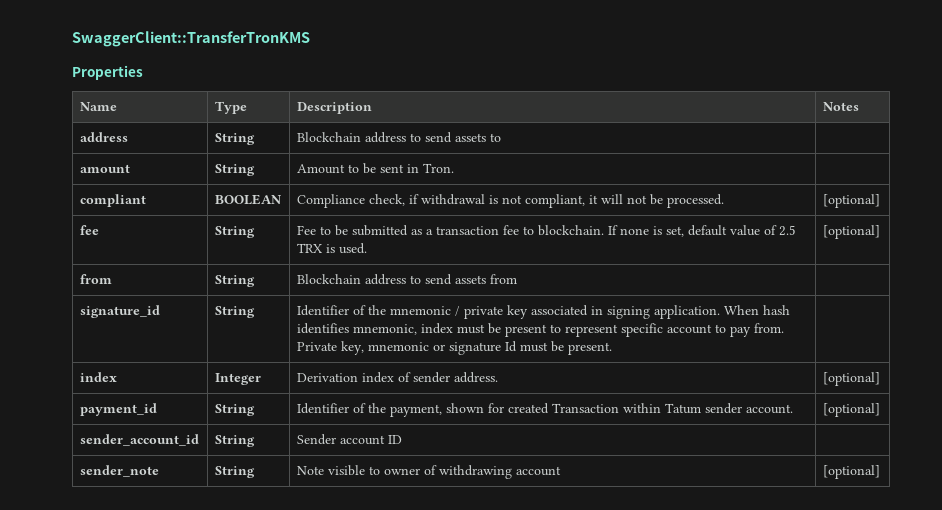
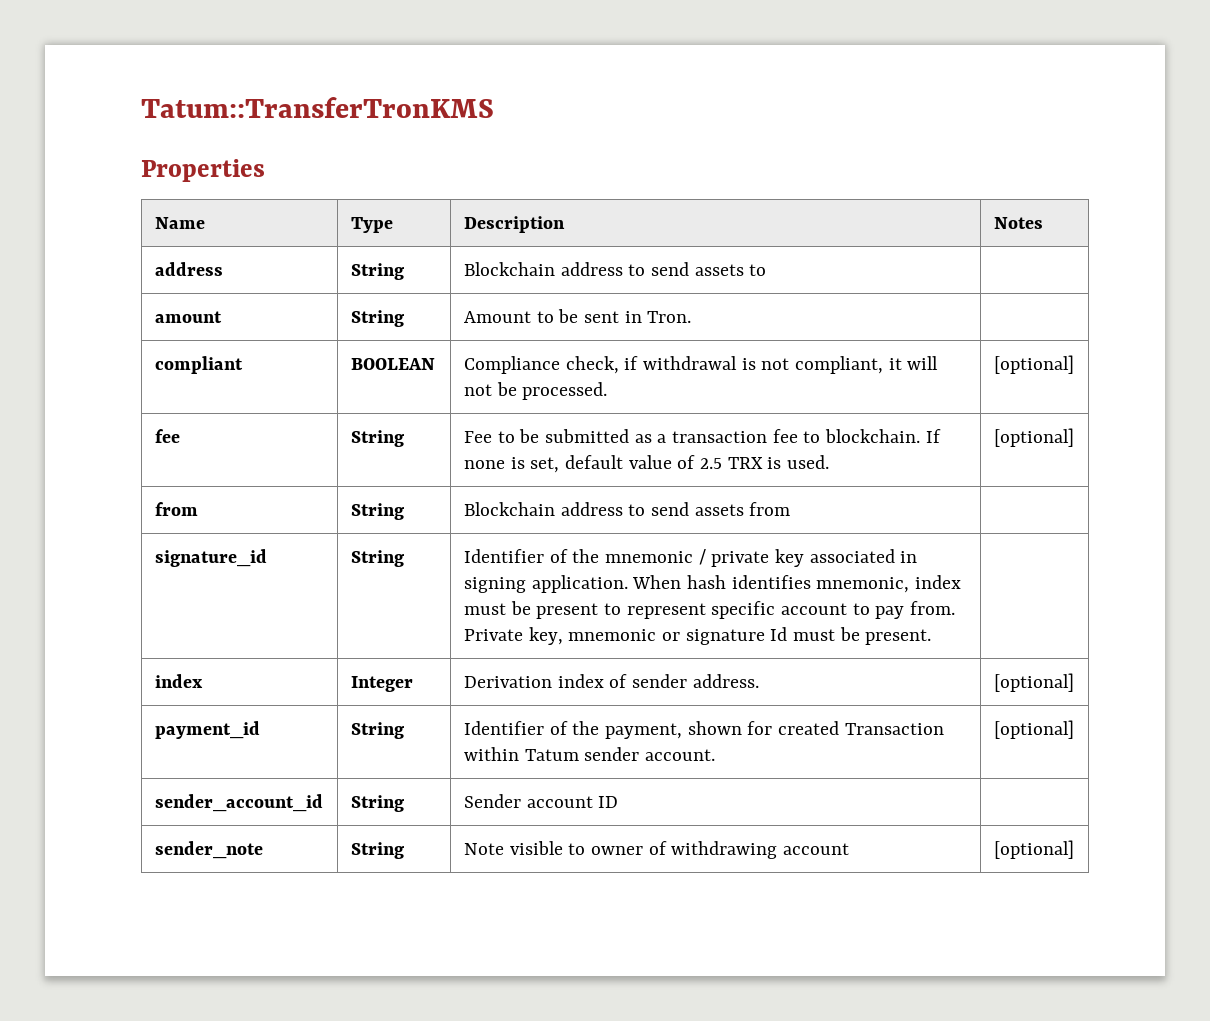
[72,31,310,47] SwaggerClient::TransferTronKMS -> [141,97,494,118] Tatum::TransferTronKMS

